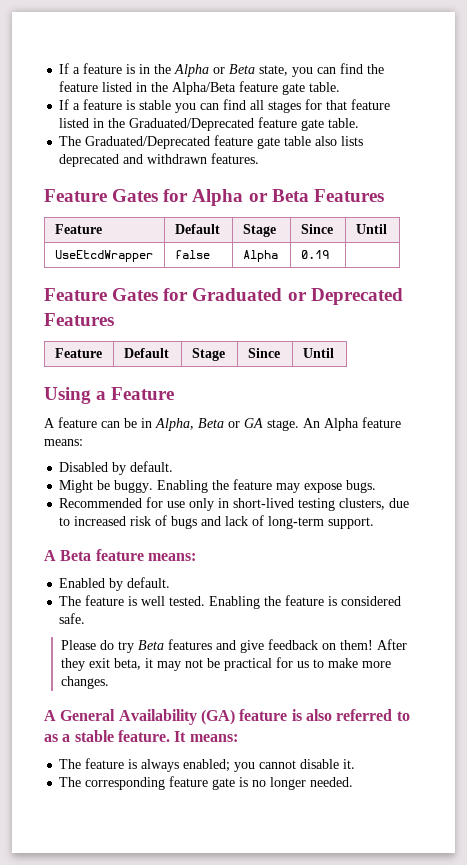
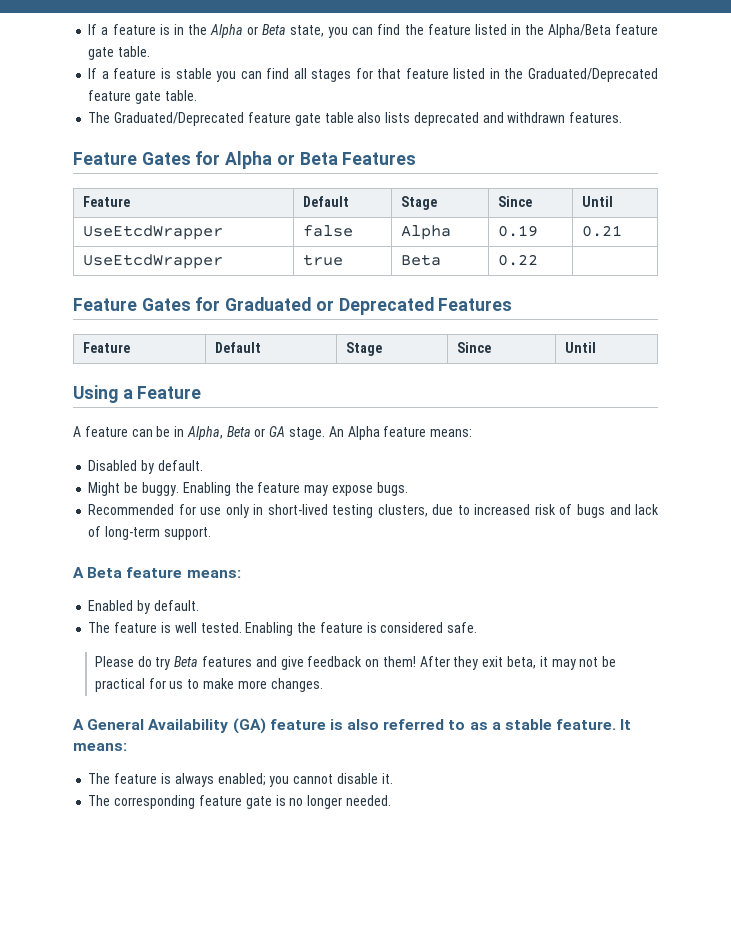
(329, 254) none -> [582,225,623,237] [83,254,224,269] [303,254,344,266] [401,254,442,266] [498,254,539,266] | 0.21 // UseEtcdWrapper | true | Beta | 0.22

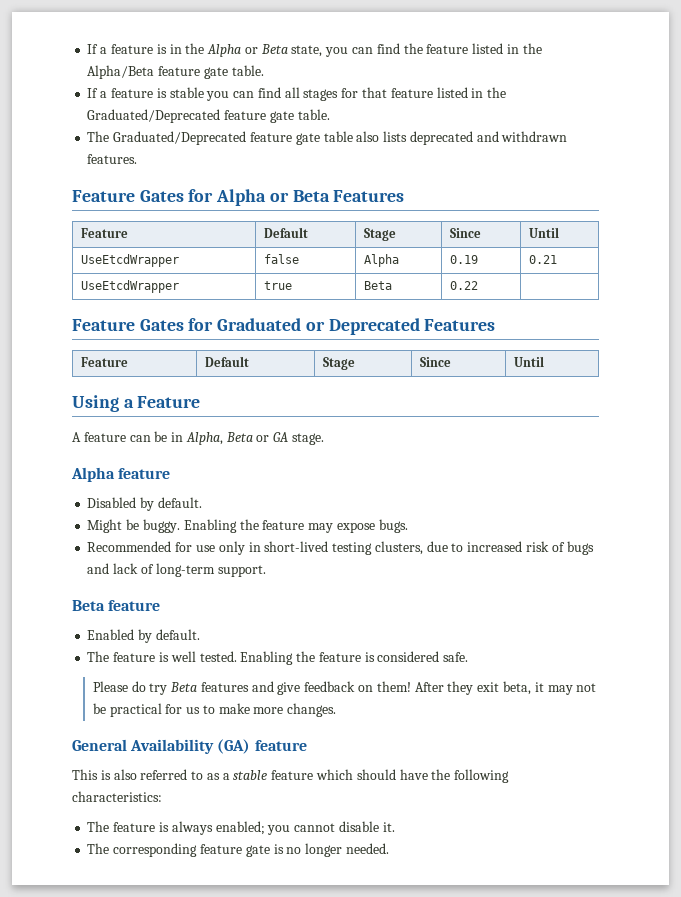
[328,426,344,437] An -> (325, 439) //
[430,429,473,437] means: -> (171, 473) none
[73,567,84,578] A -> (266, 571) none
[186,570,241,578] means: -> (161, 605) none
[73,719,84,730] A -> (337, 710) none
(326, 724) none -> [72,769,98,780] // This
[556,719,632,730] [73,743,127,751] feature. It means: -> [271,769,510,783] [72,791,162,802] feature which should have the following characteristics:

